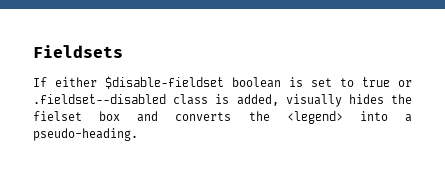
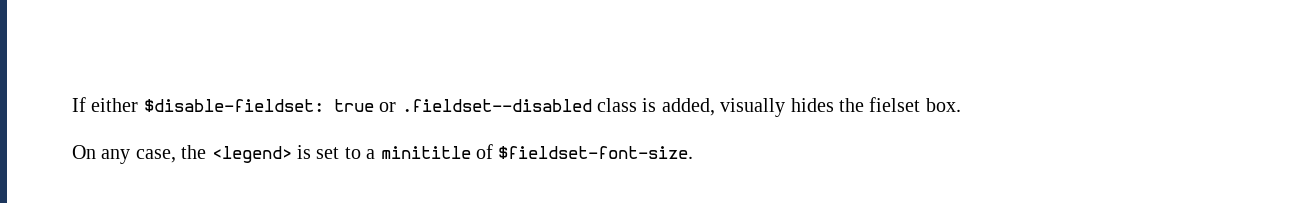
[33,45,123,58] Fieldsets // -> (72, 104) none
[105,76,354,89] $disable-fieldset boolean is set to -> [143,99,324,112] $disable-fieldset:
[99,111,412,124] [33,128,138,141] box and converts the <legend> into a pseudo-heading. -> [925,98,961,112] [72,144,694,164] box. // On any case, the <legend> is set to a minititle of $fieldset-font-size.

